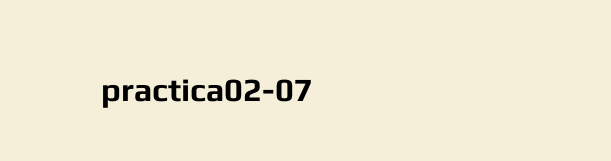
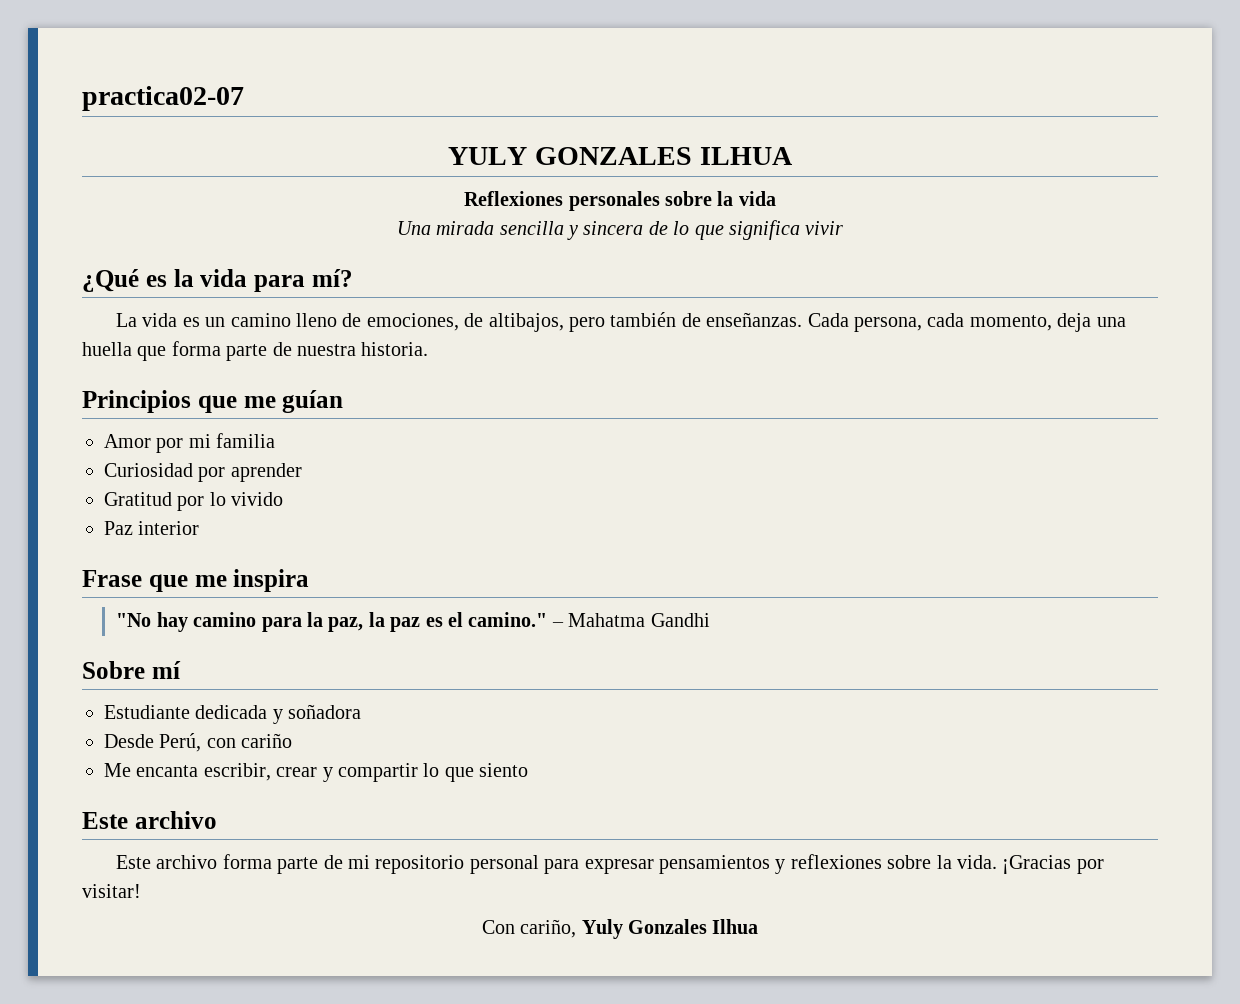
(313, 93) none -> [448,147,793,165] [464,191,776,211] [396,220,844,240] [82,269,353,292] [115,312,1126,332] [82,341,429,361] [82,390,344,413] [104,433,276,453] [104,463,302,482] [104,492,284,511] [104,521,200,535] [82,569,310,592] [116,612,710,632] [82,661,181,679] [104,704,362,724] [104,733,293,752] [104,763,529,782] [82,811,217,829] [115,854,1104,874] [82,884,141,898] [481,919,759,939] // YULY GONZALES ILHUA // Reflexiones personales sobre la vida // Una mirada sencilla y sincera de lo que significa vivir // ¿Qué es la vida para mí? // La vida es un camino lleno de emociones, de altibajos, pero también de enseñanzas. Cada persona, cada momento, deja una huella que forma parte de nuestra historia. // Principios que me guían // Amor por mi familia // Curiosidad por aprender // Gratitud por lo vivido // Paz interior // Frase que me inspira // "No hay camino para la paz, la paz es el camino." – Mahatma Gandhi // Sobre mí // Estudiante dedicada y soñadora // Desde Perú, con cariño // Me encanta escribir, crear y compartir lo que siento // Este archivo // Este archivo forma parte de mi repositorio personal para expresar pensamientos y reflexiones sobre la vida. ¡Gracias por visitar! // Con cariño, Yuly Gonzales Ilhua

